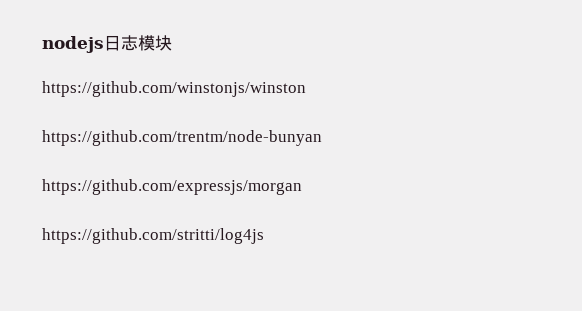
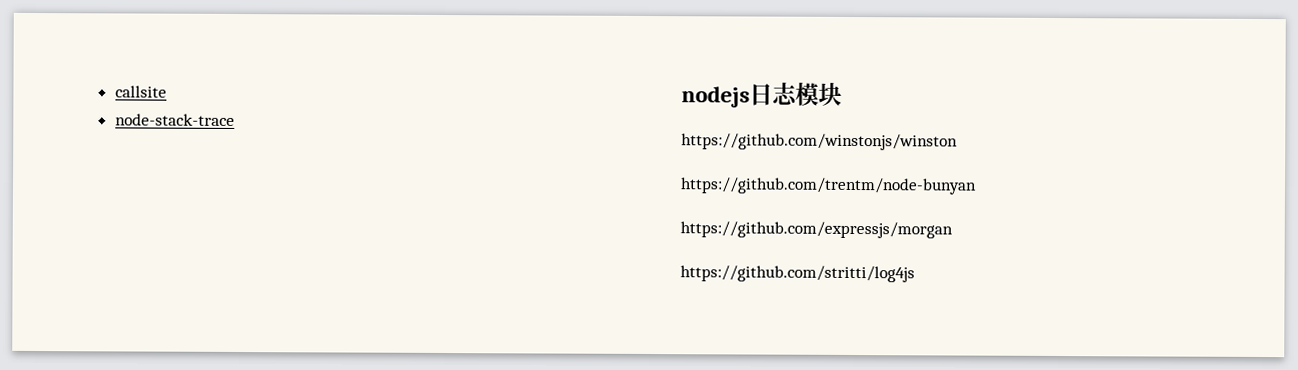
(42, 44) none -> [114,85,167,98] [114,113,235,126] callsite // node-stack-trace //

